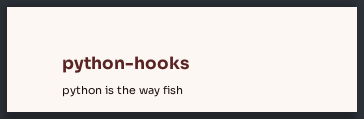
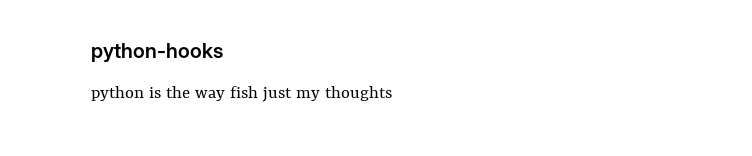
(183, 90) none -> [261,86,392,102] just my thoughts

